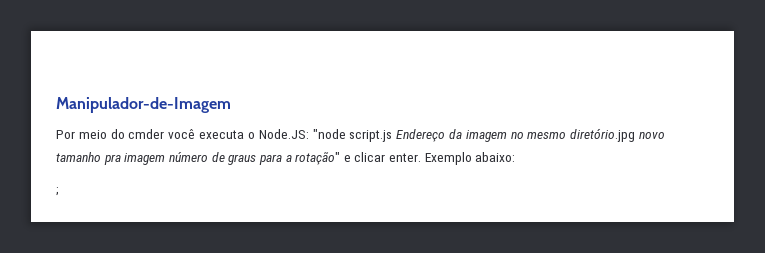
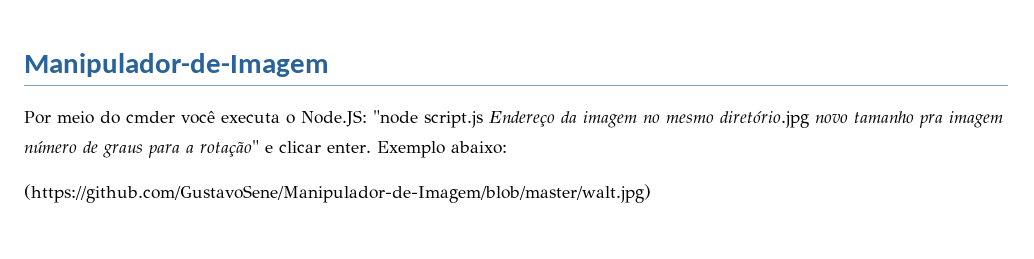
[56,187,59,196] ; -> [24,184,651,203] (https://github.com/GustavoSene/Manipulador-de-Imagem/blob/master/walt.jpg)

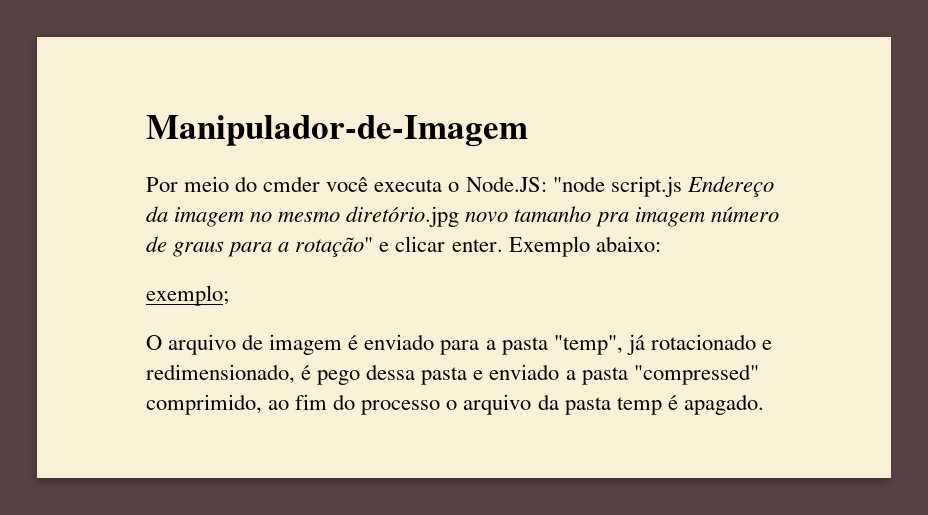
[24,184,651,203] (https://github.com/GustavoSene/Manipulador-de-Imagem/blob/master/walt.jpg) -> [146,285,229,306] [146,334,772,355] [146,364,759,385] [146,394,764,415] exemplo; // O arquivo de imagem é enviado para a pasta "temp", já rotacionado e redimensionado, é pego dessa pasta e enviado a pasta "compressed" comprimido, ao fim do processo o arquivo da pasta temp é apagado.

